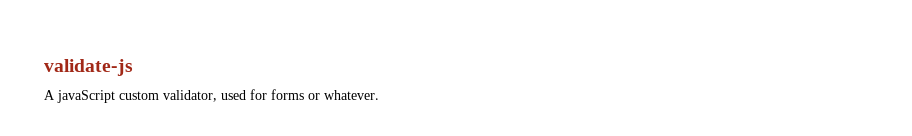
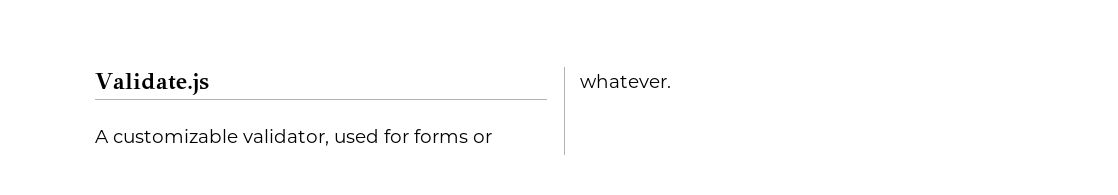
[44,59,133,76] validate-js -> [95,73,209,95] Validate.js
[57,90,159,103] javaScript custom -> [113,129,238,143] customizable

